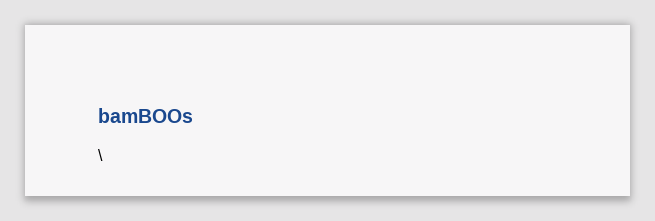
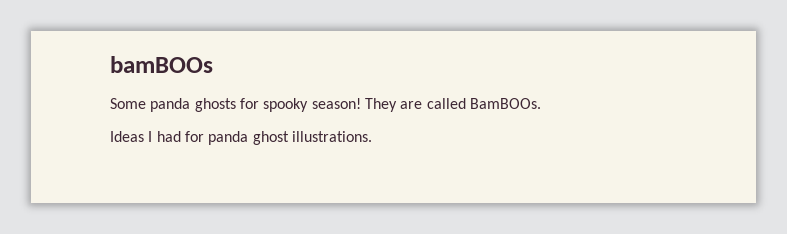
[98,149,103,161] \ -> [110,98,541,112] [110,131,372,145] Some panda ghosts for spooky season! They are called BamBOOs. // Ideas I had for panda ghost illustrations.

